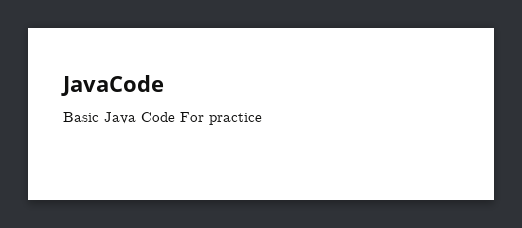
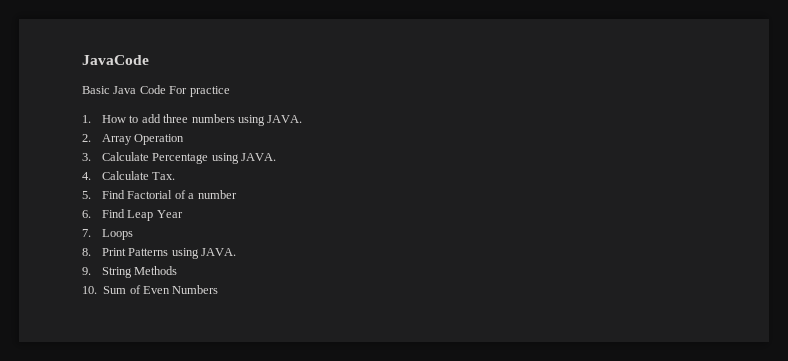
(262, 119) none -> [82,114,303,126] [82,134,185,145] [82,152,277,164] [82,171,176,180] [82,190,237,199] [82,209,183,221] [82,229,134,240] [82,248,237,259] [82,266,178,278] [82,285,219,294] // 1. How to add three numbers using JAVA. // 2. Array Operation // 3. Calculate Percentage using JAVA. // 4. Calculate Tax. // 5. Find Factorial of a number // 6. Find Leap Year // 7. Loops // 8. Print Patterns using JAVA. // 9. String Methods // 10. Sum of Even Numbers

